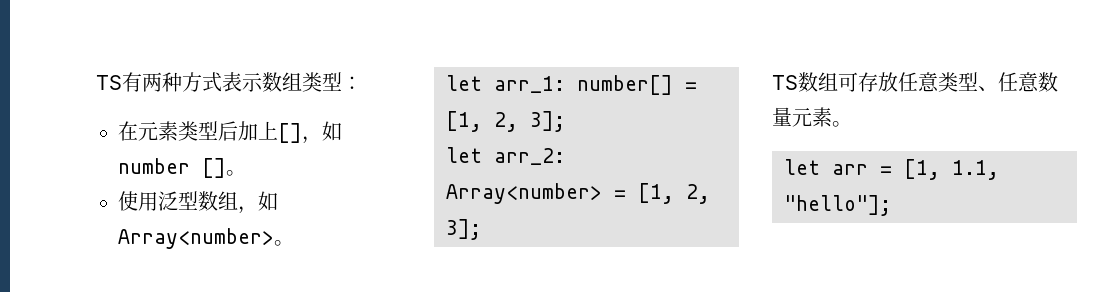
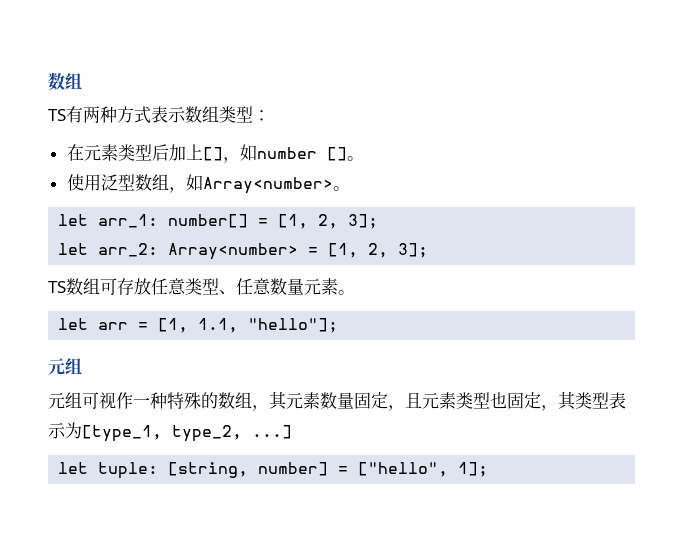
(96, 82) none -> [48,72,82,91] 数组 //
(891, 205) none -> [48,358,82,375] [48,391,626,411] [48,422,292,442] [58,462,489,479] // 元组 // 元组可视作一种特殊的数组，其元素数量固定，且元素类型也固定，其类型表示为[type_1, type_2, ...] // let tuple: [string, number] = ["hello", 1];

